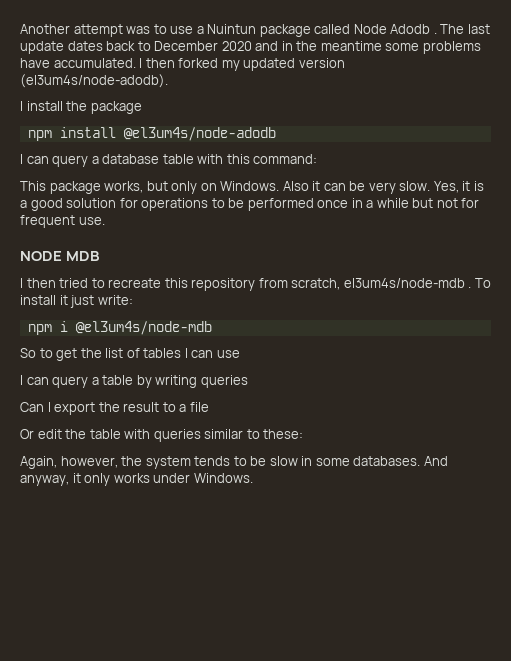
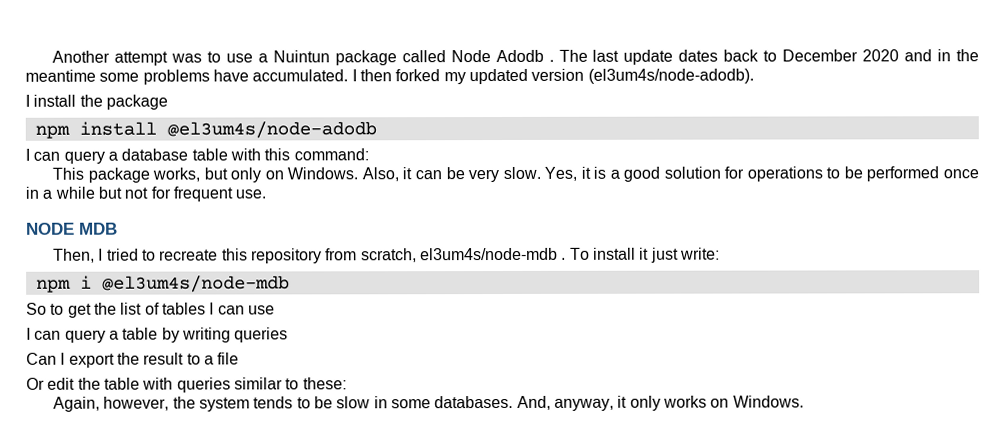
[282,181,309,191] Also -> [361,167,399,182] Also,
[20,278,56,288] I then -> [53,248,104,263] Then, I
[423,456,448,466] And -> [516,395,551,410] And,
[153,473,191,483] under -> [710,398,730,408] on

